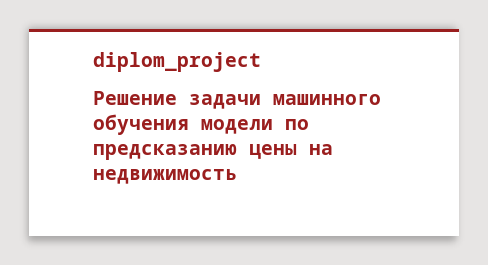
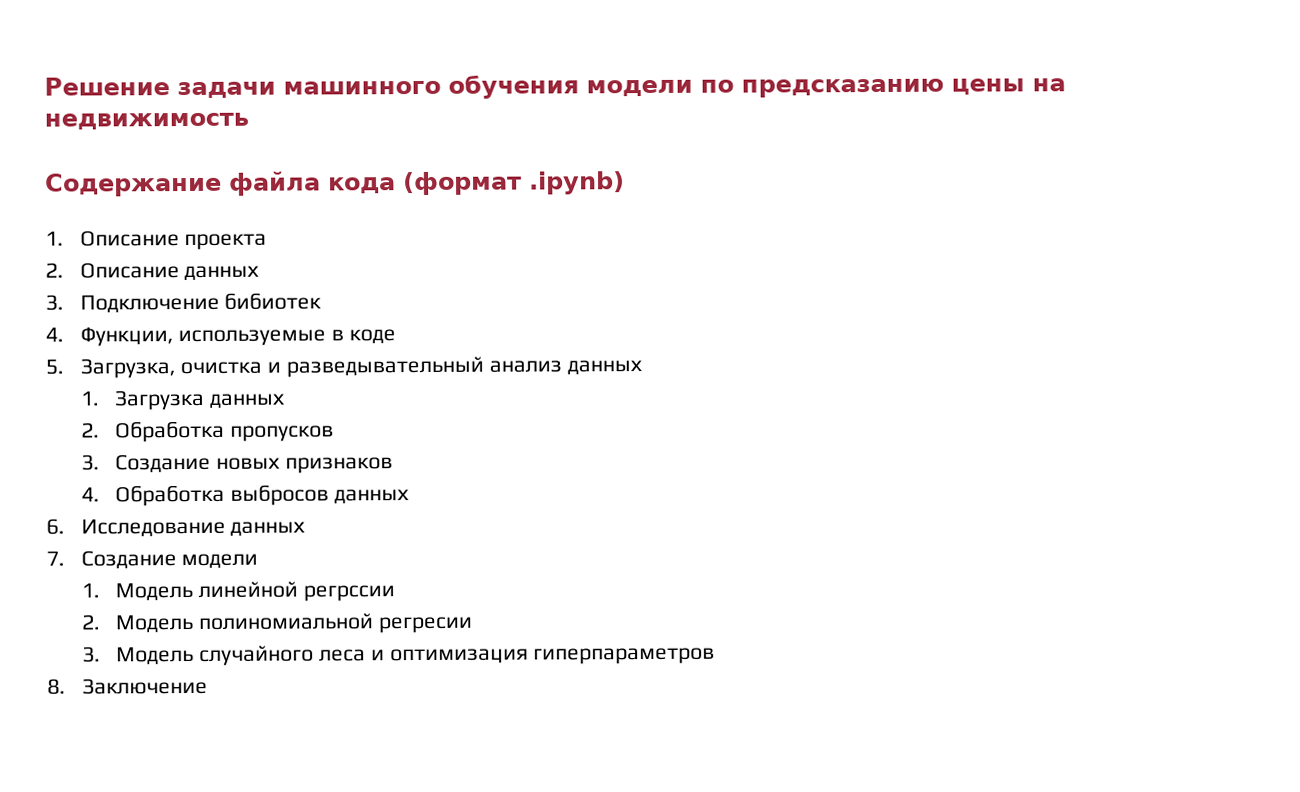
[93,52,261,72] diplom_project // -> (44, 86) none
(237, 176) none -> [45,171,625,197] [45,230,268,251] [45,262,260,281] [45,292,323,313] [45,327,397,347] [45,356,642,379] [79,389,286,411] [80,420,335,443] [80,453,393,474] [80,484,409,507] [46,518,306,537] [46,550,259,569] [80,581,395,602] [80,613,473,634] [81,645,716,666] [47,677,208,695] // Содержание файла кода (формат .ipynb) // 1. Описание проекта // 2. Описание данных // 3. Подключение бибиотек // 4. Функции, используемые в коде // 5. Загрузка, очистка и разведывательный анализ данных // 1. Загрузка данных // 2. Обработка пропусков // 3. Создание новых признаков // 4. Обработка выбросов данных // 6. Исследование данных // 7. Создание модели // 1. Модель линейной регрссии // 2. Модель полиномиальной регресии // 3. Модель случайного леса и оптимизация гиперпараметров // 8. Заключение

